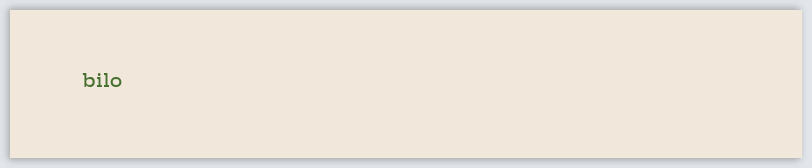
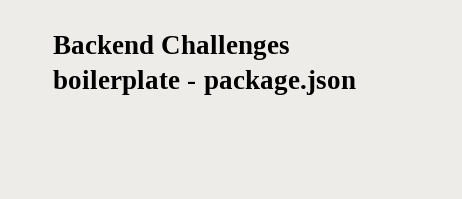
[82,73,122,87] bilo -> [53,35,291,60] [53,70,356,95] Backend Challenges boilerplate - package.json

